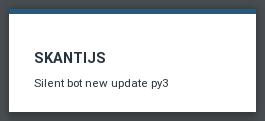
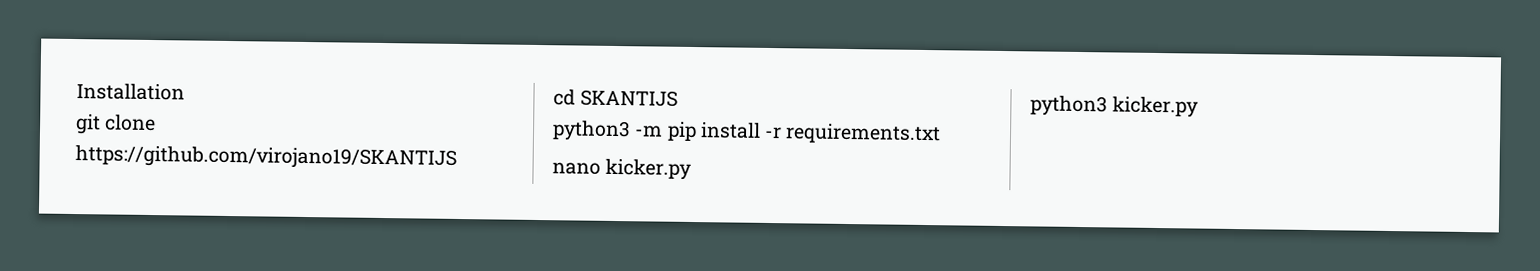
[34,52,106,63] [34,79,169,89] SKANTIJS // Silent bot new update py3 -> [76,83,185,101] [75,114,157,135] [75,145,457,170] [553,89,679,107] [552,120,942,145] [552,158,693,181] [1030,95,1200,118] Installation // git clone https://github.com/virojano19/SKANTIJS // cd SKANTIJS // python3 -m pip install -r requirements.txt // nano kicker.py // python3 kicker.py

